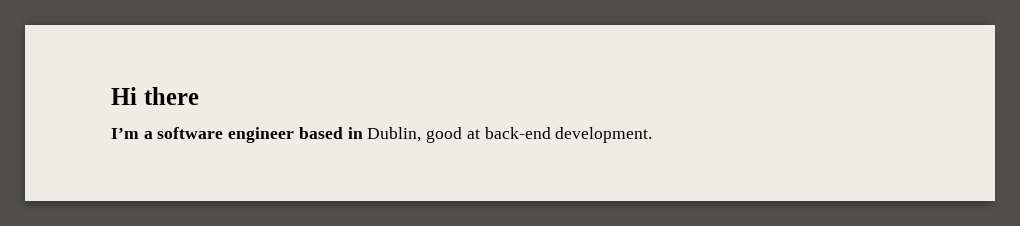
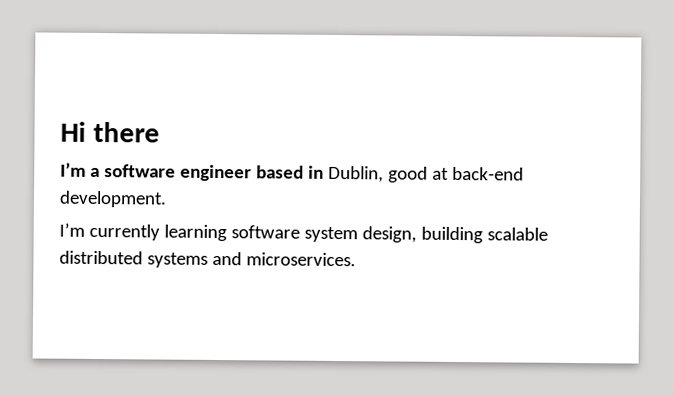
(653, 135) none -> [59,222,548,244] [59,250,356,268] // I’m currently learning software system design, building scalable distributed systems and microservices.

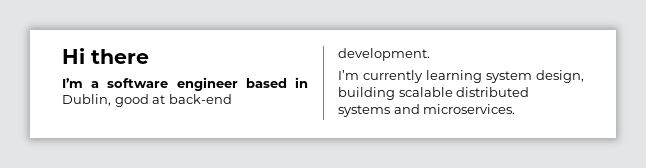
[230,225,300,239] software -> (482, 76) none

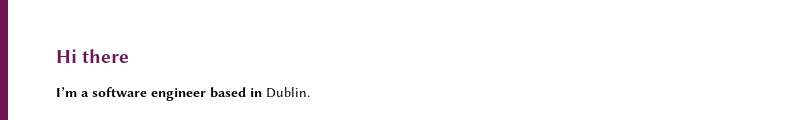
[62,94,232,107] [338,48,430,61] [338,70,584,83] [338,87,530,100] [338,104,516,117] Dublin, good at back-end development. // I’m currently learning system design, building scalable distributed systems and microservices. -> [266,87,310,98] Dublin.

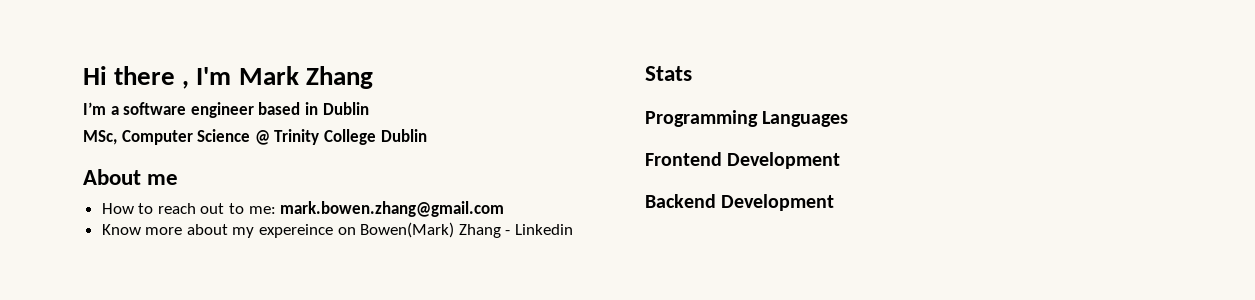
(130, 56) none -> [182,66,373,89] , I'm Mark Zhang
[266,87,310,98] Dublin. -> [322,102,369,115] [83,129,427,145] [83,169,179,185] [101,201,505,217] [101,222,574,238] [645,66,692,81] [645,110,849,127] [645,152,841,169] [645,194,835,211] Dublin // MSc, Computer Science @ Trinity College Dublin // About me // How to reach out to me: mark.bowen.zhang@gmail.com // Know more about my expereince on Bowen(Mark) Zhang - Linkedin // Stats // Programming Languages // Frontend Development // Backend Development

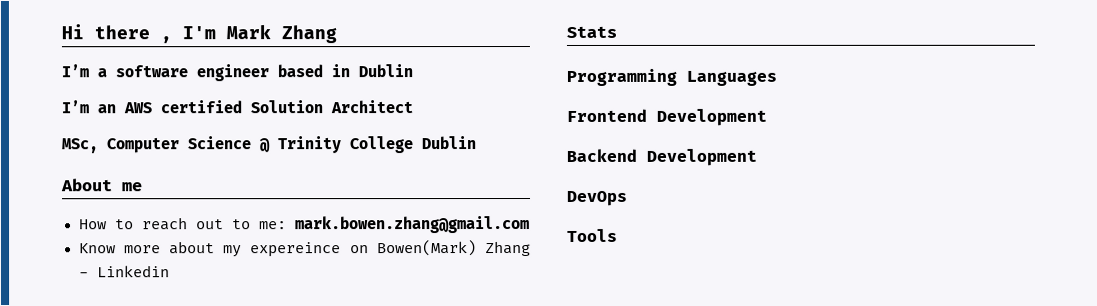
(369, 108) none -> [61,100,413,114] // I’m an AWS certified Solution Architect
(835, 202) none -> [567,190,628,206] [567,228,618,242] // DevOps // Tools

